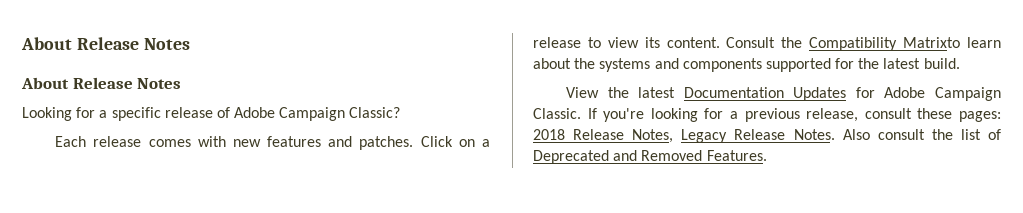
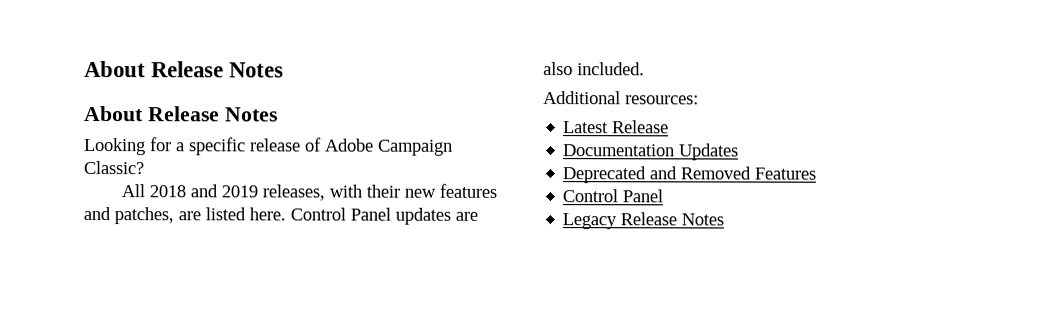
[55,136,491,150] [533,37,1001,51] [533,58,960,72] [566,87,1001,101] [533,108,1001,122] [533,129,1002,143] [533,150,767,164] Each release comes with new features and patches. Click on a release to view its content. Consult the Compatibility Matrixto learn about the systems and components supported for the latest build. // View the latest Documentation Updates for Adobe Campaign Classic. If you're looking for a previous release, consult these pages: 2018 Release Notes, Legacy Release Notes. Also consult the list of Deprecated and Removed Features. -> [121,183,498,201] [83,207,478,225] [543,62,645,76] [543,91,699,105] [563,120,670,134] [562,143,740,161] [562,166,817,184] [562,189,664,203] [562,212,725,230] All 2018 and 2019 releases, with their new features and patches, are listed here. Control Panel updates are also included. // Additional resources: // Latest Release // Documentation Updates // Deprecated and Removed Features // Control Panel // Legacy Release Notes

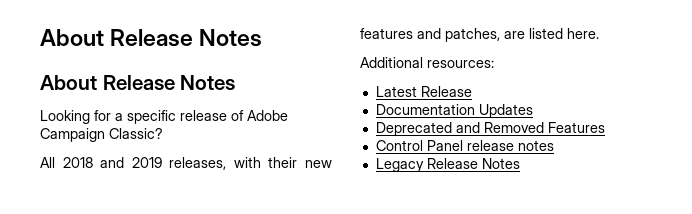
[290,207,478,225] [543,62,645,76] Control Panel updates are also included. -> (599, 33) none
(664, 196) none -> [466,140,554,151] release notes

